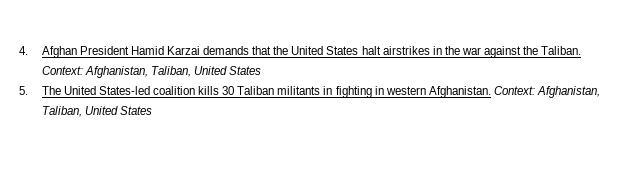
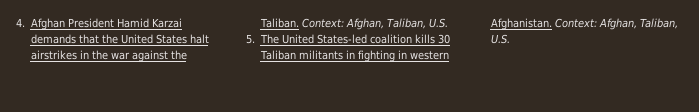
[84,66,262,78] Afghanistan, Taliban, United States -> [346,18,449,30] Afghan, Taliban, U.S.
[537,86,601,98] [41,106,152,117] Afghanistan, Taliban, United States -> [598,18,679,30] [490,34,510,44] Afghan, Taliban, U.S.

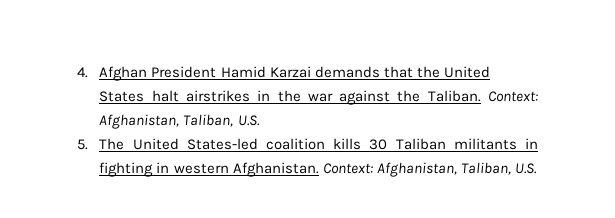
[346,18,385,30] Afghan, -> [99,114,180,129] Afghanistan,
[598,18,637,30] Afghan, -> [376,162,457,177] Afghanistan,

